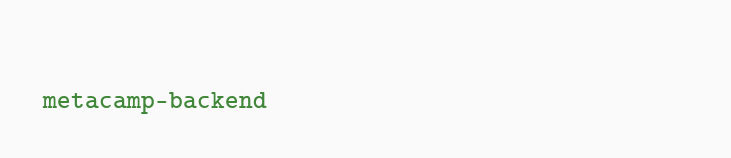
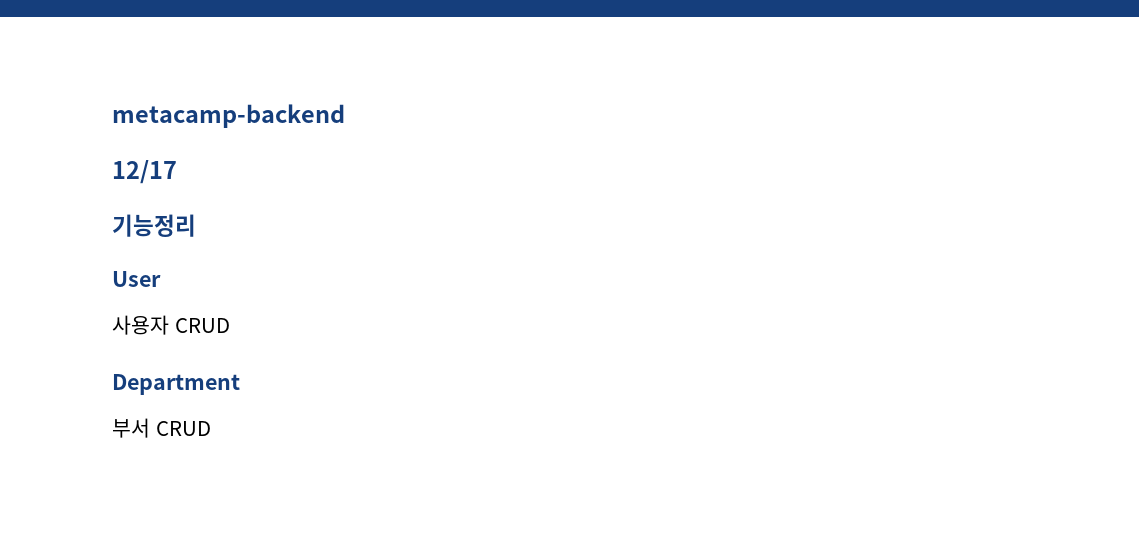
(267, 103) none -> [112,160,177,184] [112,214,196,237] [112,271,161,287] [112,315,230,335] [112,374,240,395] [112,418,211,438] // 12/17 // 기능정리 // User // 사용자 CRUD // Department // 부서 CRUD

